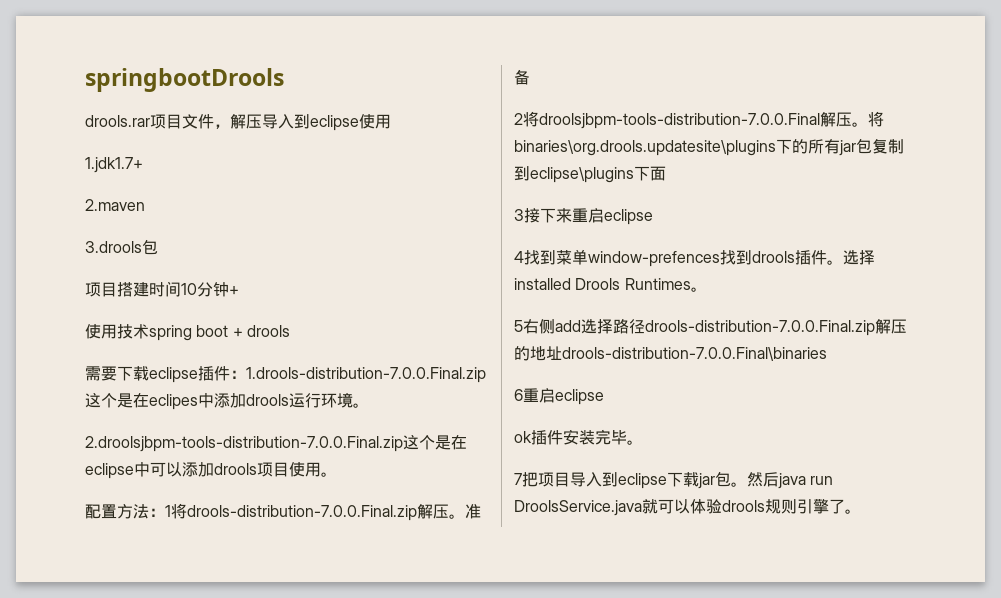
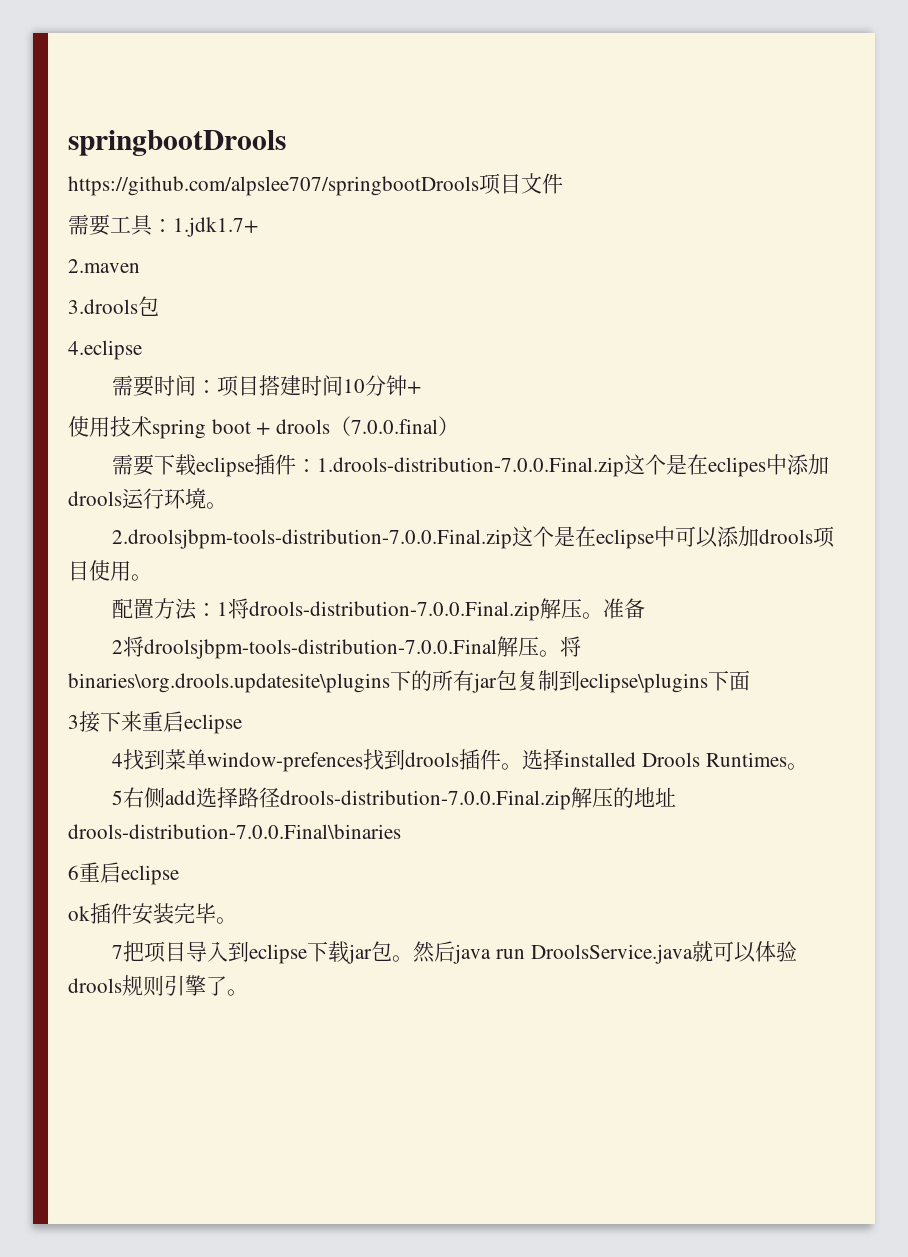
[85,115,150,127] drools.rar -> [68,176,479,196] https://github.com/alpslee707/springbootDrools
[214,114,391,131] ，解压导入到eclipse使用 // -> [68,214,173,236] // 需要工具：
(158, 247) none -> [68,340,142,360] [112,375,218,397] 4.eclipse // 需要时间：
(290, 331) none -> [330,416,460,436] （7.0.0.final）

